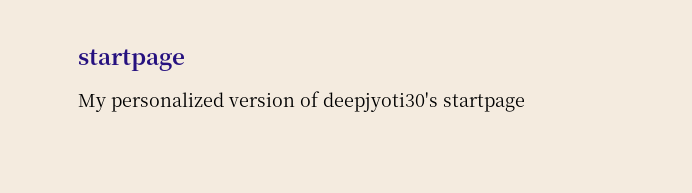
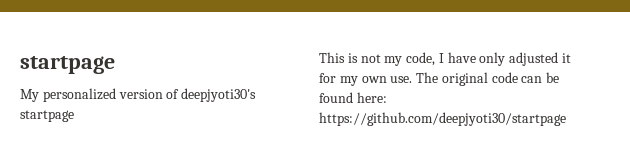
(525, 103) none -> [319,52,572,66] [319,72,560,86] [319,92,387,103] [319,112,566,126] // This is not my code, I have only adjusted it for my own use. The original code can be found here: https://github.com/deepjyoti30/startpage

